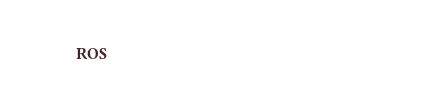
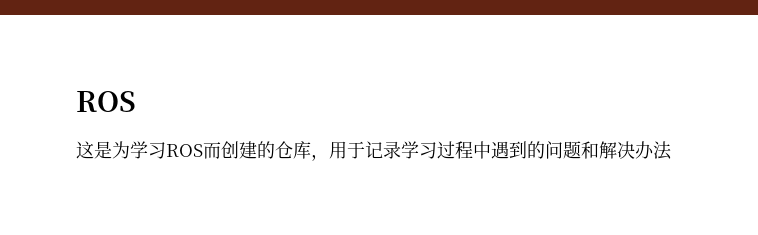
[76,47,107,60] ROS -> [76,91,136,112] [76,141,672,161] ROS // 这是为学习ROS而创建的仓库，用于记录学习过程中遇到的问题和解决办法

